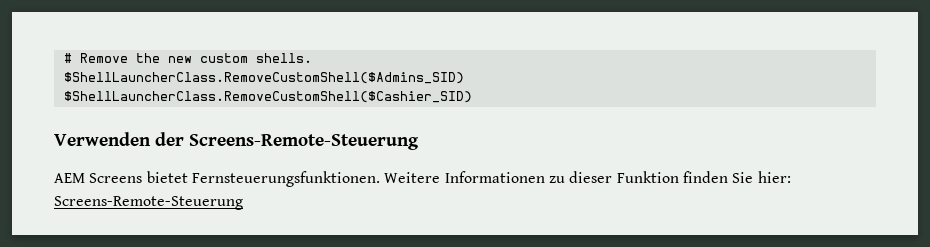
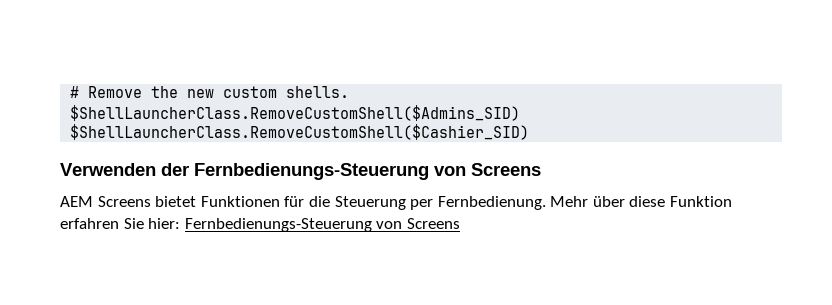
[189,134,419,150] Screens-Remote-Steuerung -> [194,163,541,180] Fernbedienungs-Steuerung von Screens
[191,171,791,187] [54,196,243,210] Fernsteuerungsfunktionen. Weitere Informationen zu dieser Funktion finden Sie hier: Screens-Remote-Steuerung -> [200,196,733,210] [60,218,460,232] Funktionen für die Steuerung per Fernbedienung. Mehr über diese Funktion erfahren Sie hier: Fernbedienungs-Steuerung von Screens

